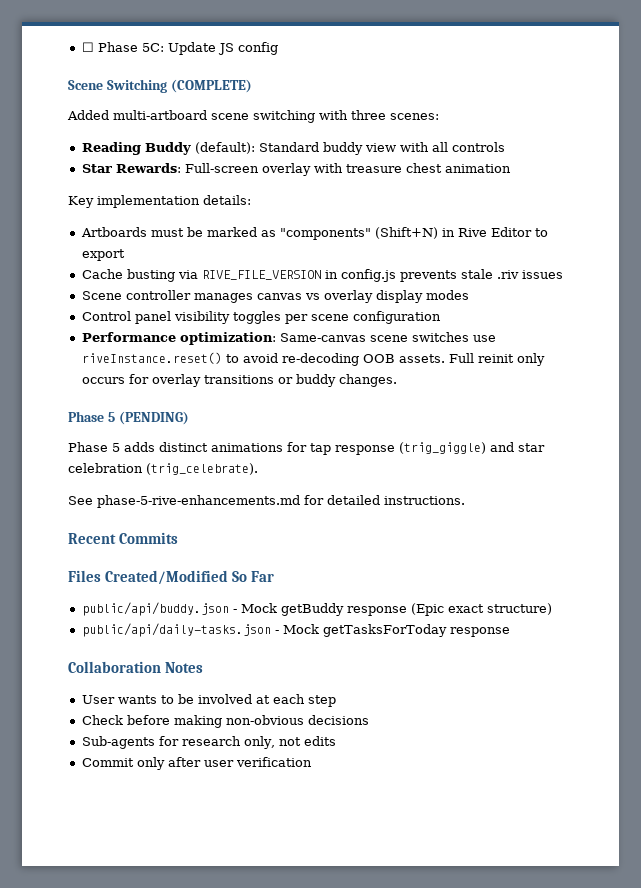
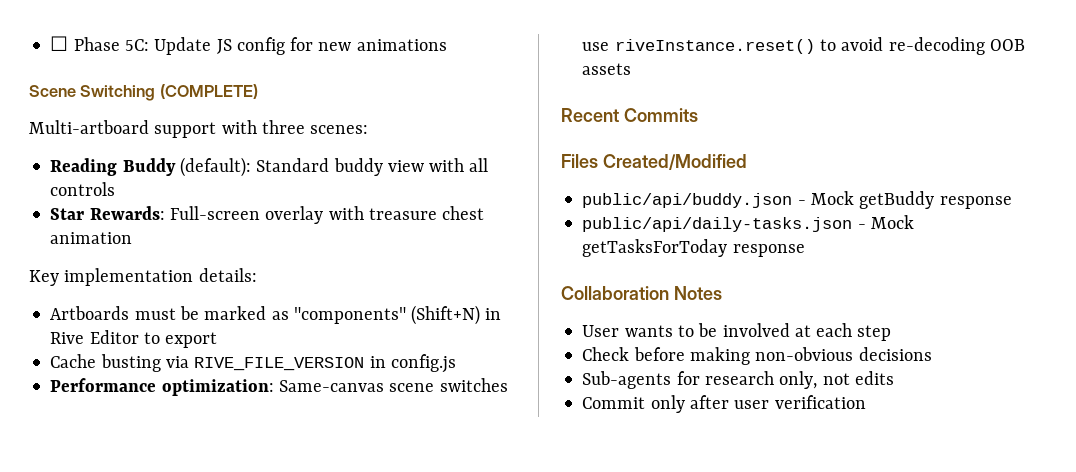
(278, 48) none -> [290,37,447,51] for new animations
[67,110,315,123] Added multi-artboard scene switching -> [29,120,217,138] Multi-artboard support
[399,269,563,282] [81,290,469,303] [81,311,441,324] prevents stale .riv issues // Scene controller manages canvas vs overlay display modes // Control panel visibility toggles per scene configuration -> (456, 363) none
[398,353,545,366] [81,374,397,387] [68,411,189,425] [68,442,545,455] [68,463,258,475] [68,495,465,508] assets. Full reinit only occurs for overlay transitions or buddy changes. // Phase 5 (PENDING) // Phase 5 adds distinct animations for tap response (trig_giggle) and star celebration (trig_celebrate). // See phase-5-rive-enhancements.md for detailed instructions. -> [582,63,632,75] assets
[232,571,275,582] So Far -> (747, 162) none
[410,603,552,616] (Epic exact structure) -> (1012, 202) none

